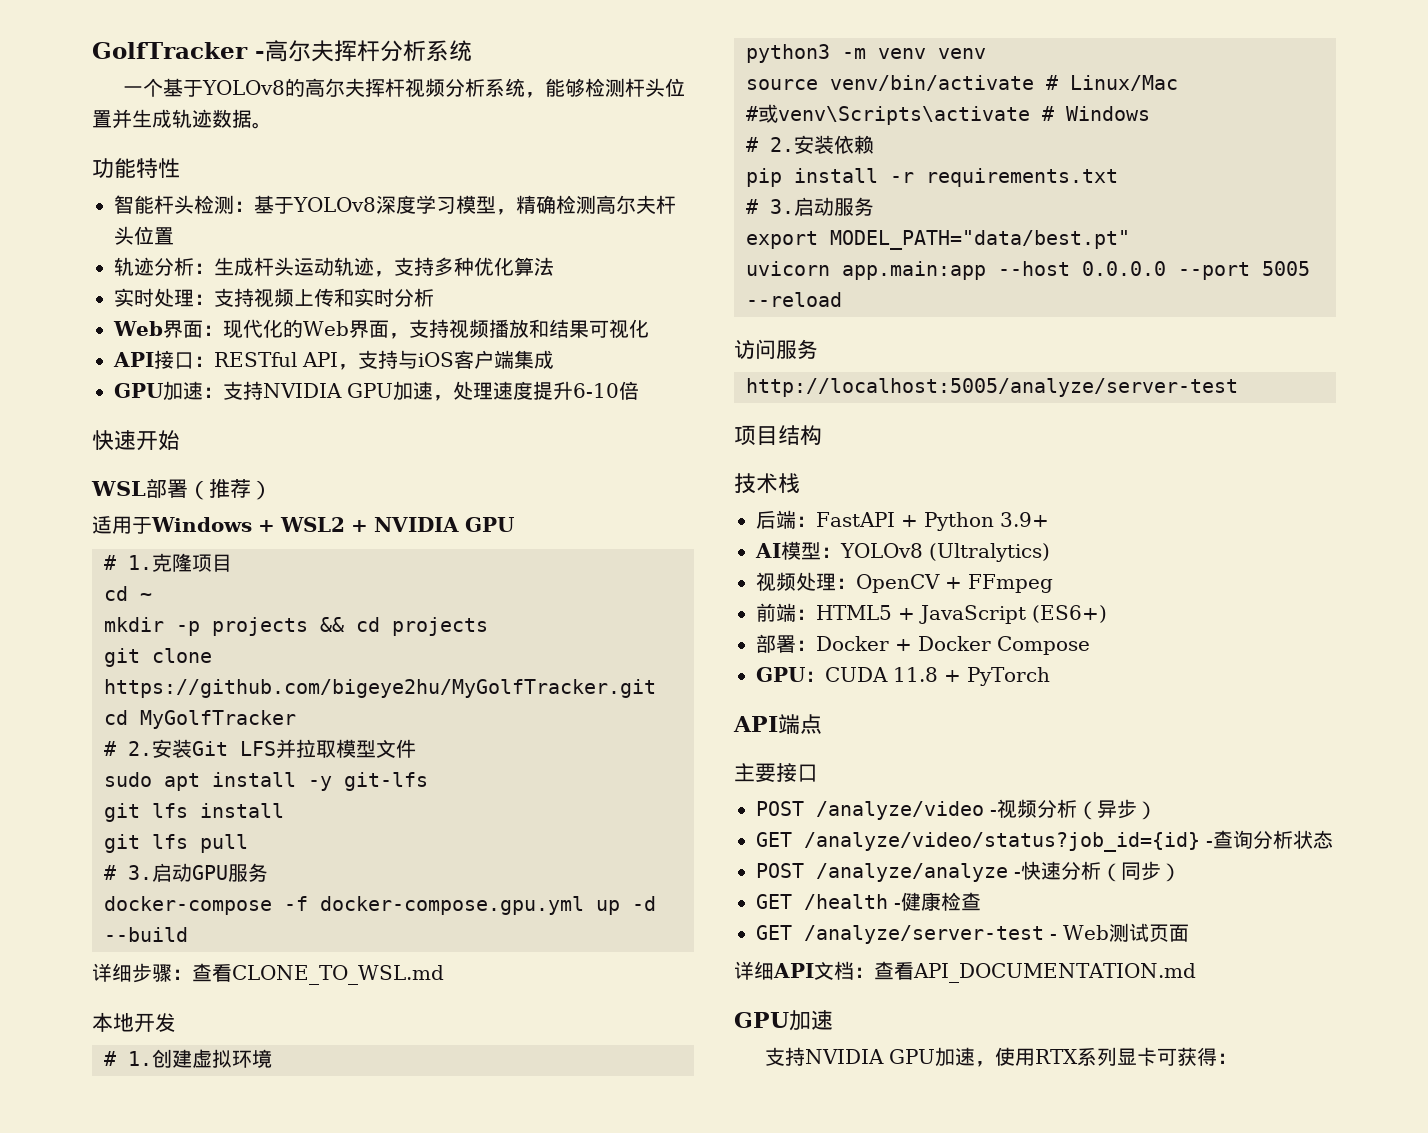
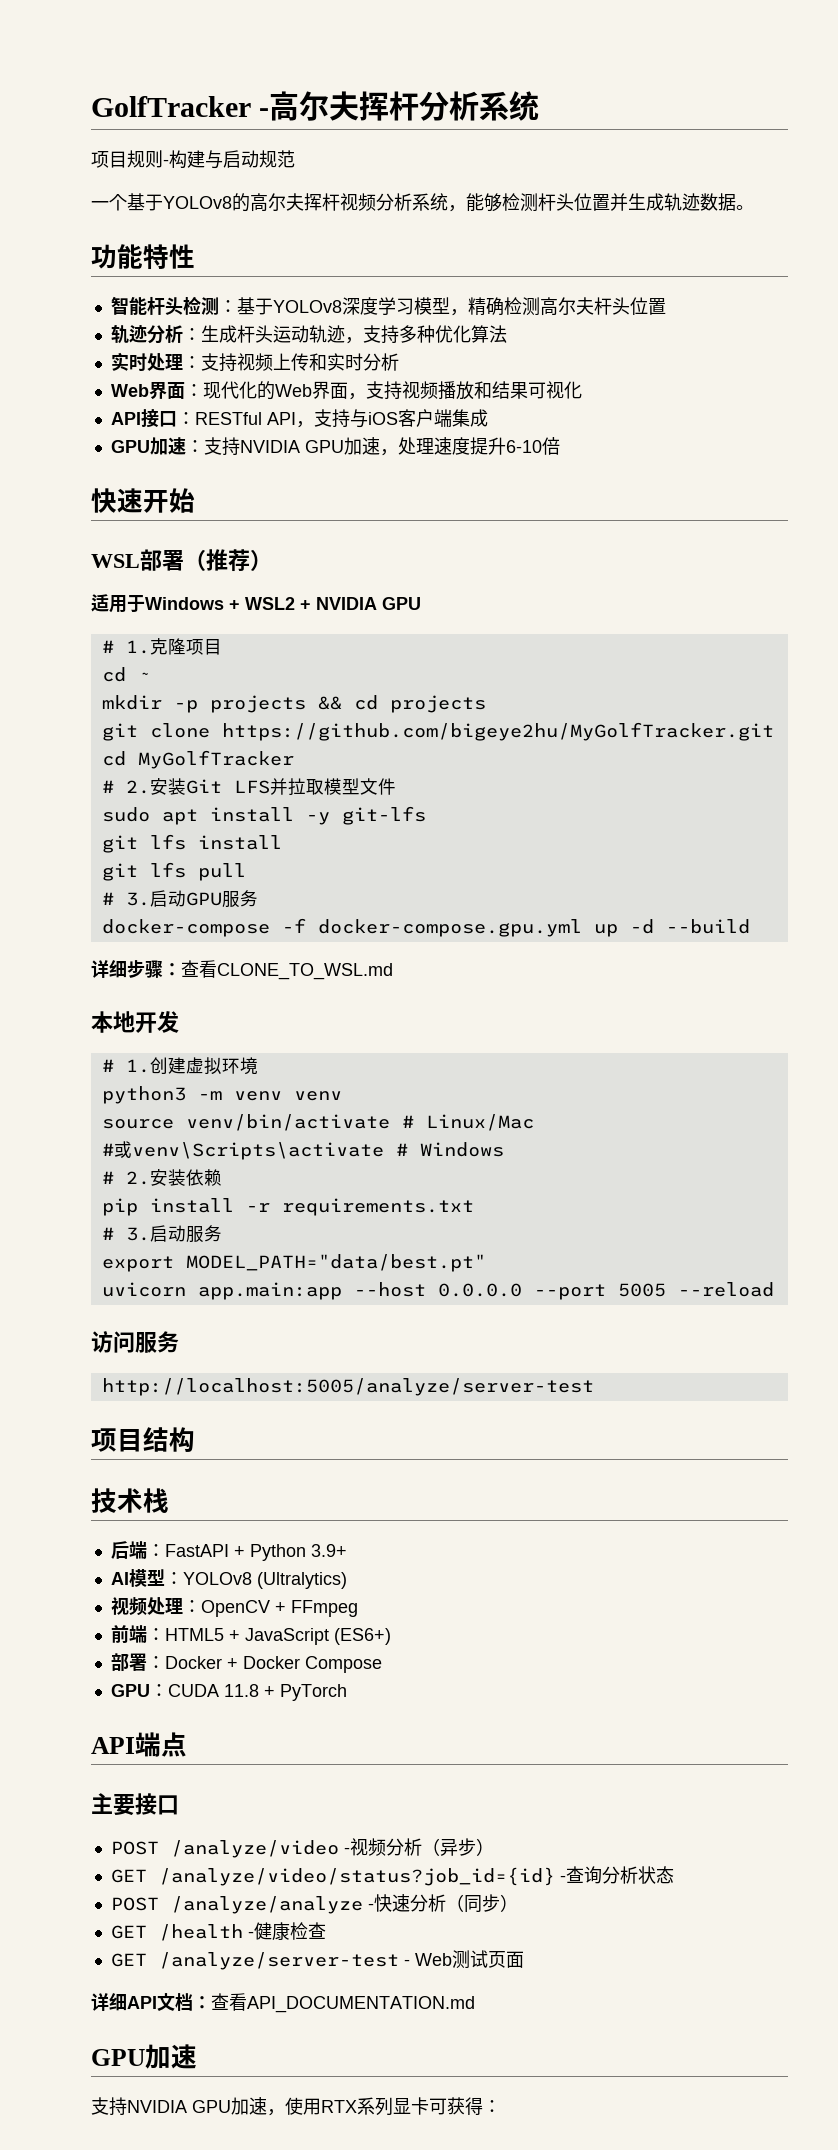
(472, 51) none -> [91,150,295,169] // 项目规则-构建与启动规范

